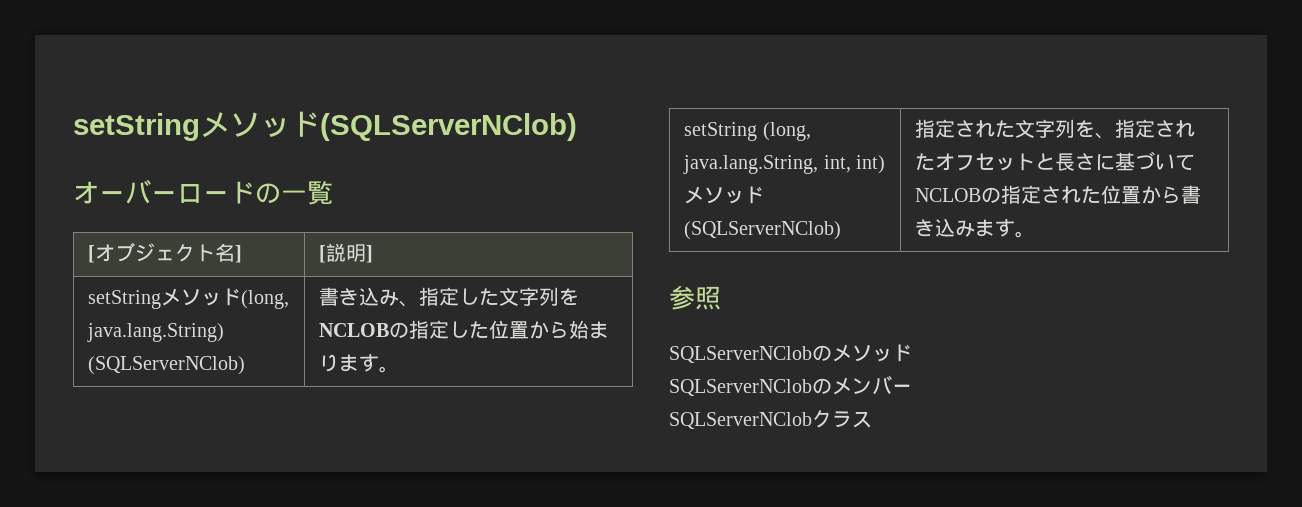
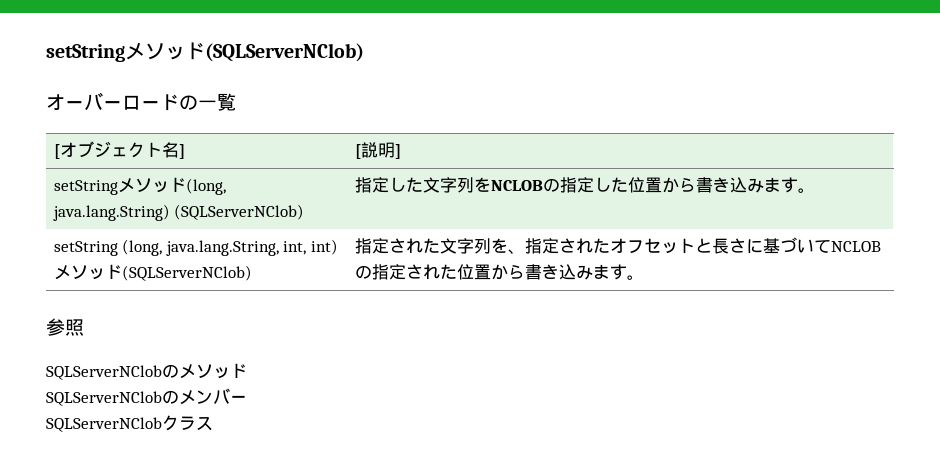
[319,287,420,307] 書き込み、 -> (305, 212) none
[569,320,610,339] [319,354,340,372] 始まり -> [695,177,764,193] 書き込み

